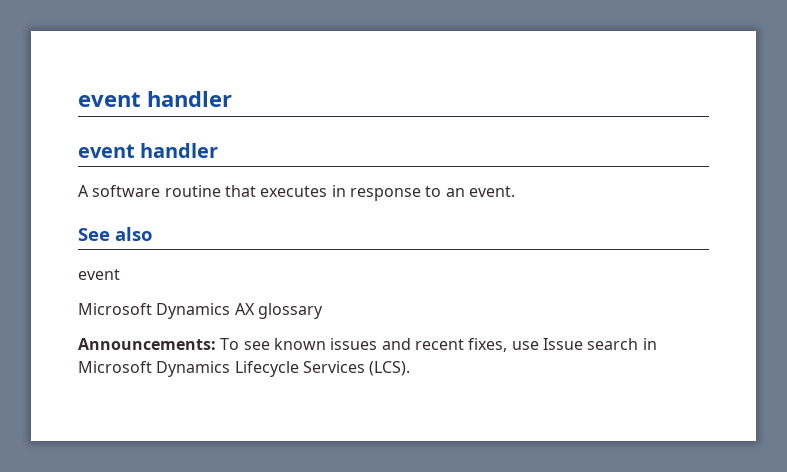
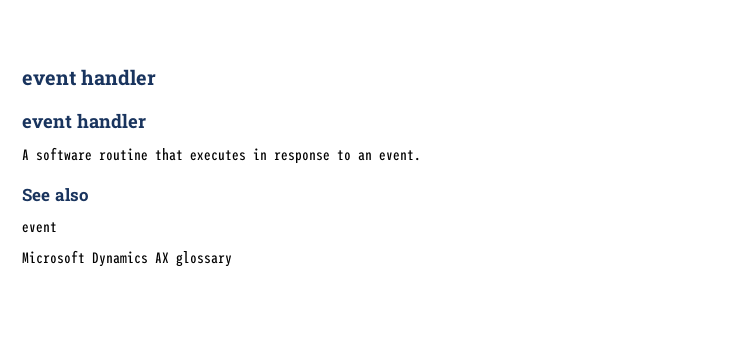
[78,338,657,352] [78,361,411,377] // Announcements: To see known issues and recent fixes, use Issue search in Microsoft Dynamics Lifecycle Services (LCS). -> (232, 259) none

